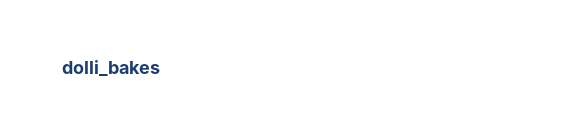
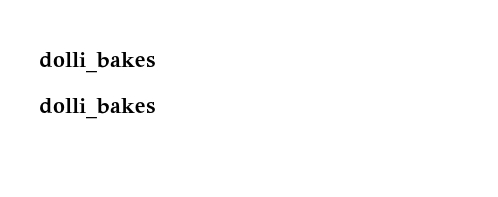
[62,60,160,77] dolli_bakes -> [39,52,155,73] [39,98,155,119] dolli_bakes // dolli_bakes

